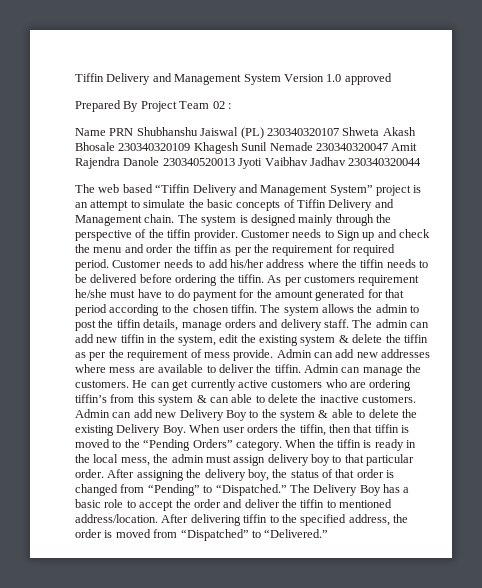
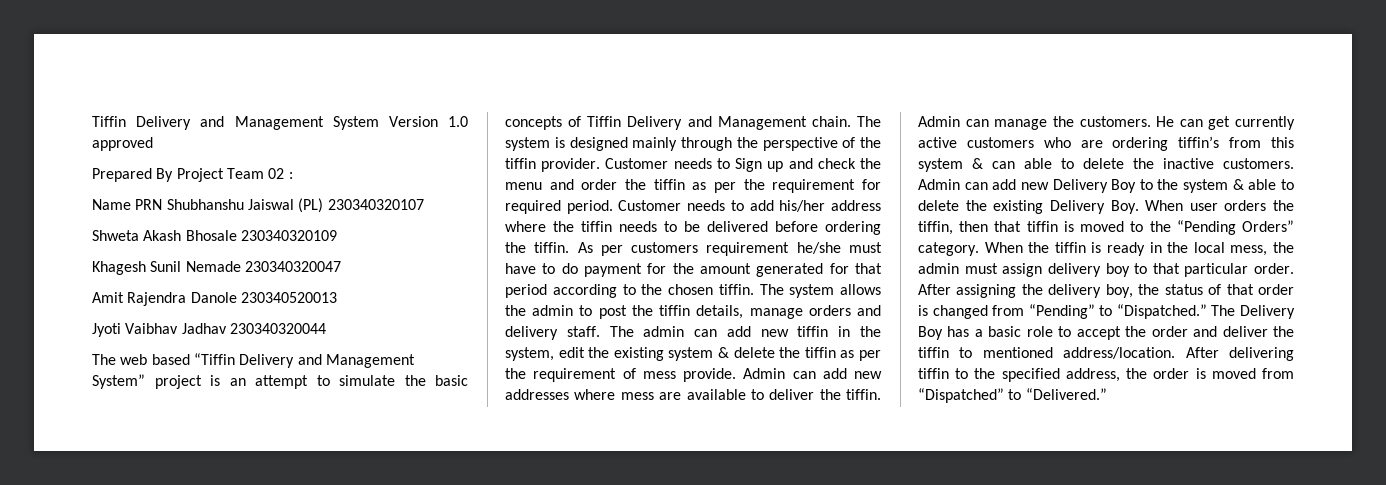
(339, 132) none -> (424, 204) //
(191, 147) none -> (337, 235) //
(388, 147) none -> (341, 266) //
(235, 162) none -> (337, 297) //

